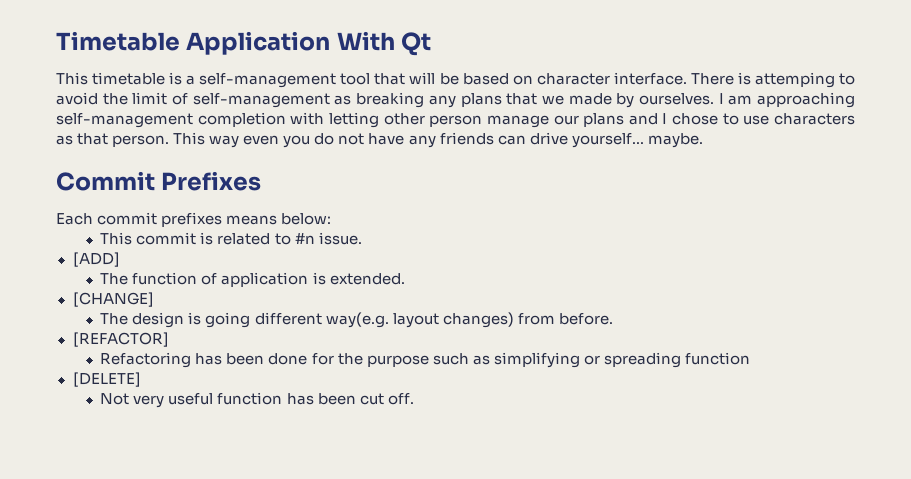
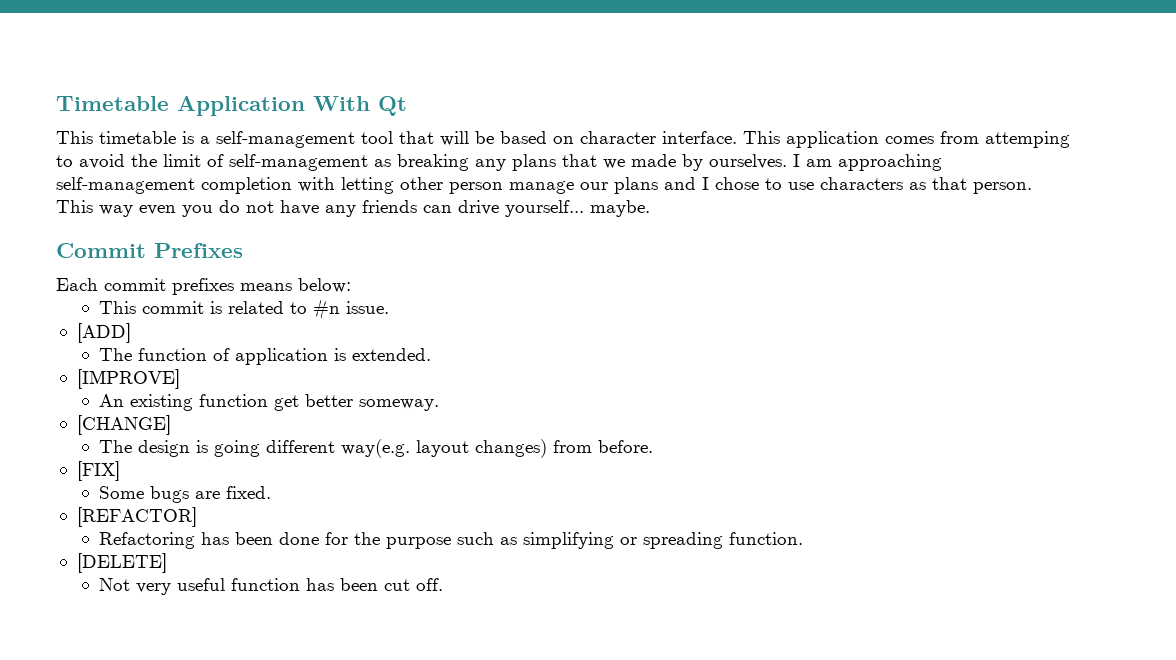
[690,72,751,85] There is -> [743,131,979,148] This application comes from
(405, 279) none -> [76,369,180,389] [98,394,439,411] // [IMPROVE] // An existing function get better someway.
(613, 319) none -> [76,461,120,481] [98,486,271,503] // [FIX] // Some bugs are fixed.
[684,352,750,365] function -> [728,532,803,545] function.

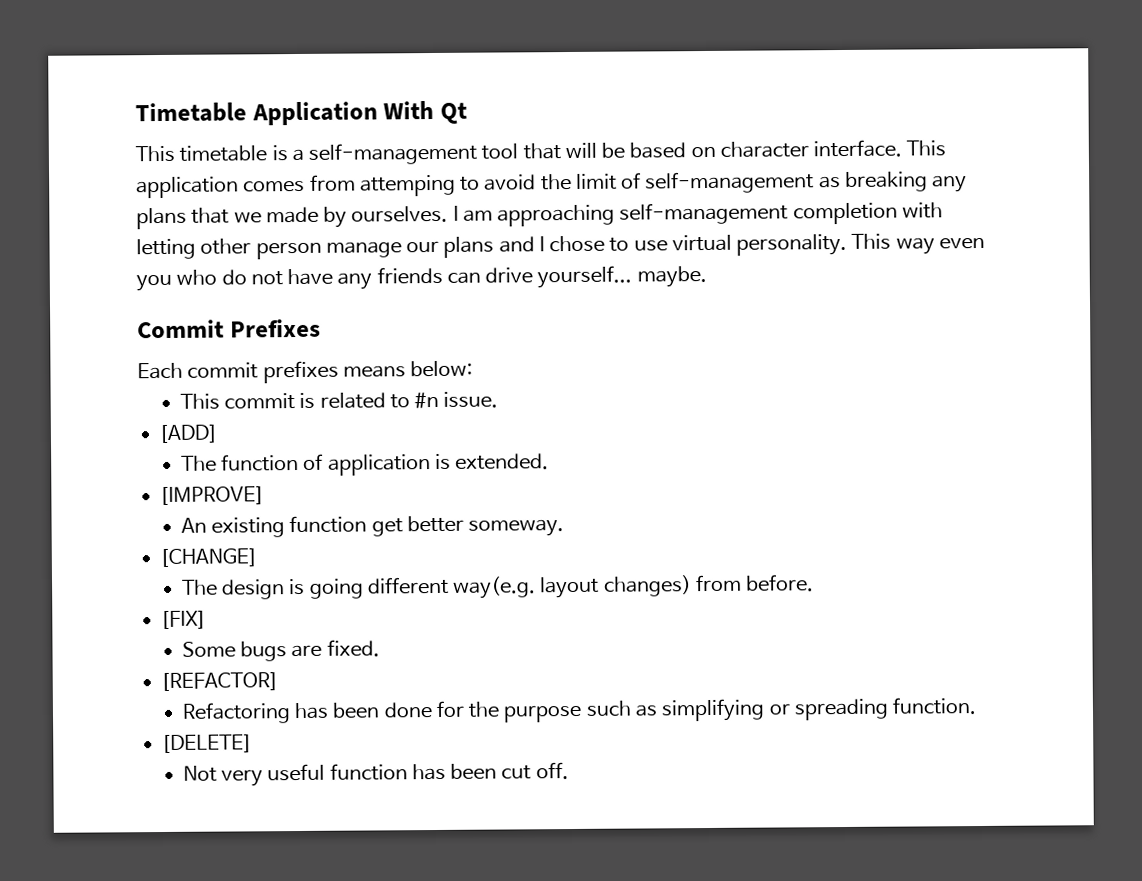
[820,177,1032,194] characters as that person. -> [671,233,848,256] virtual personality.
(213, 211) none -> [176,269,218,285] who

